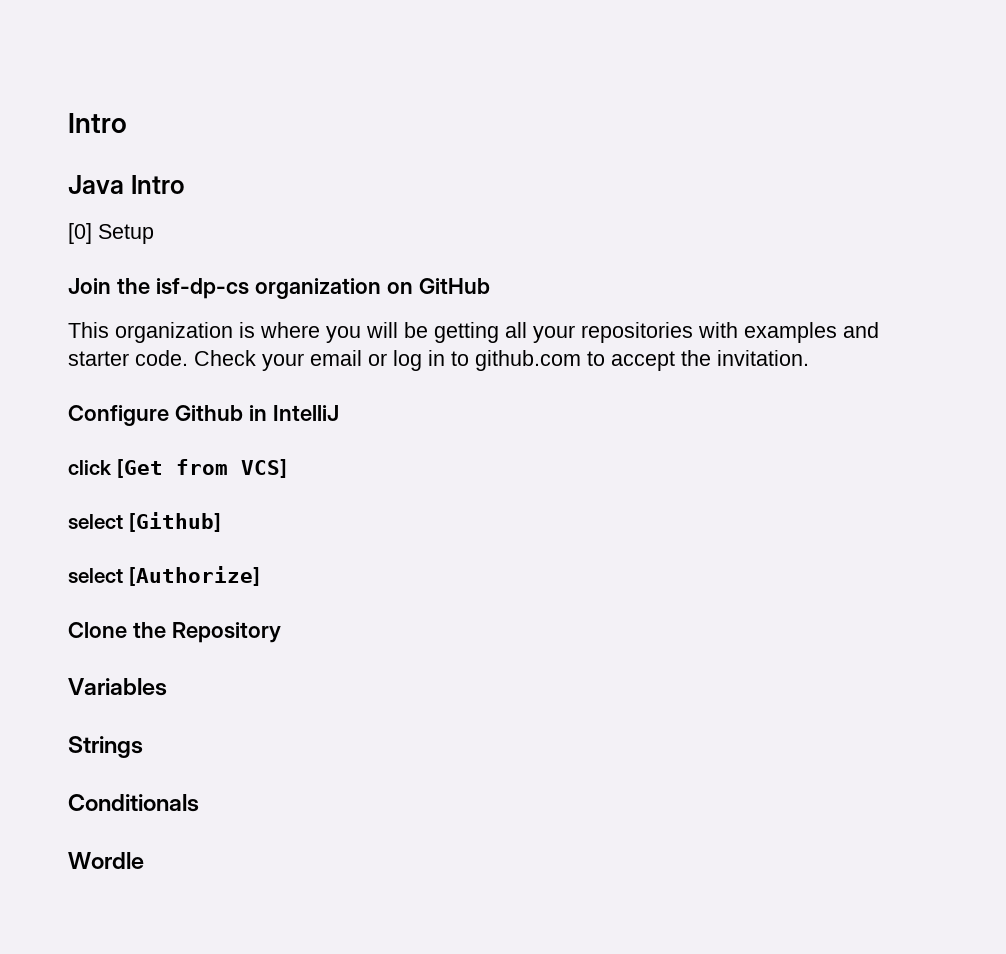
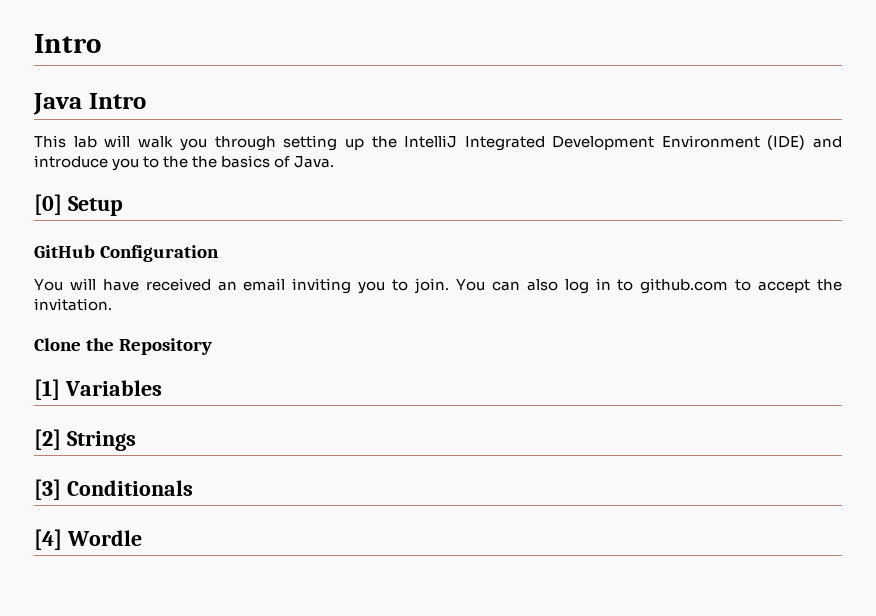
[68,223,154,244] [68,278,490,299] [68,322,879,343] [68,350,387,371] [0] Setup // Join the isf-dp-cs organization on GitHub // This organization is where you will be getting all your repositories with examples and starter code. Check your email or -> [34,135,842,151] [34,155,335,171] [34,194,123,216] [34,245,219,262] [34,278,558,294] This lab will walk you through setting up the IntelliJ Integrated Development Environment (IDE) and introduce you to the the basics of Java. // [0] Setup // GitHub Configuration // You will have received an email inviting you to join. You can also
[68,405,339,426] [68,459,287,478] [68,512,221,532] [68,566,260,586] // Configure Github in IntelliJ // click [Get from VCS] // select [Github] // select [Authorize] -> (112, 304) none
(281, 632) none -> [34,379,60,400] [1]
(167, 687) none -> [34,429,61,450] [2]
(143, 747) none -> [34,479,61,500] [3]
(199, 803) none -> [34,529,62,550] [4]

